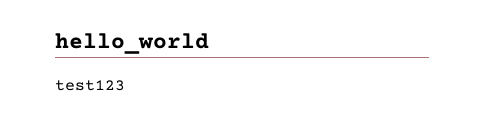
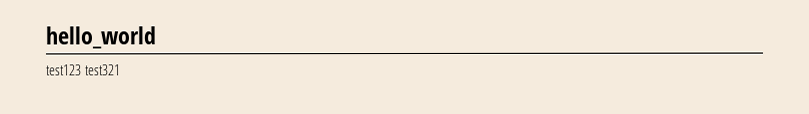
(125, 85) none -> [85,64,122,76] test321

